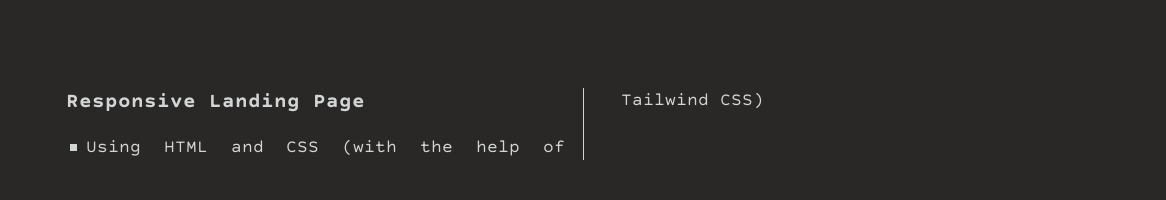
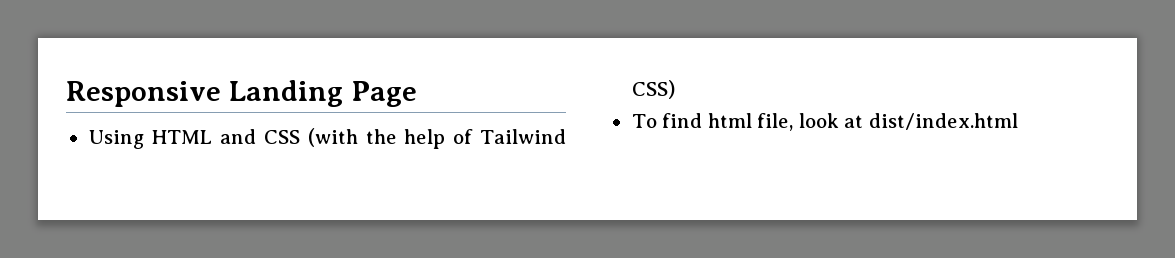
(764, 100) none -> [631,113,1018,131] // To find html file, look at dist/index.html

